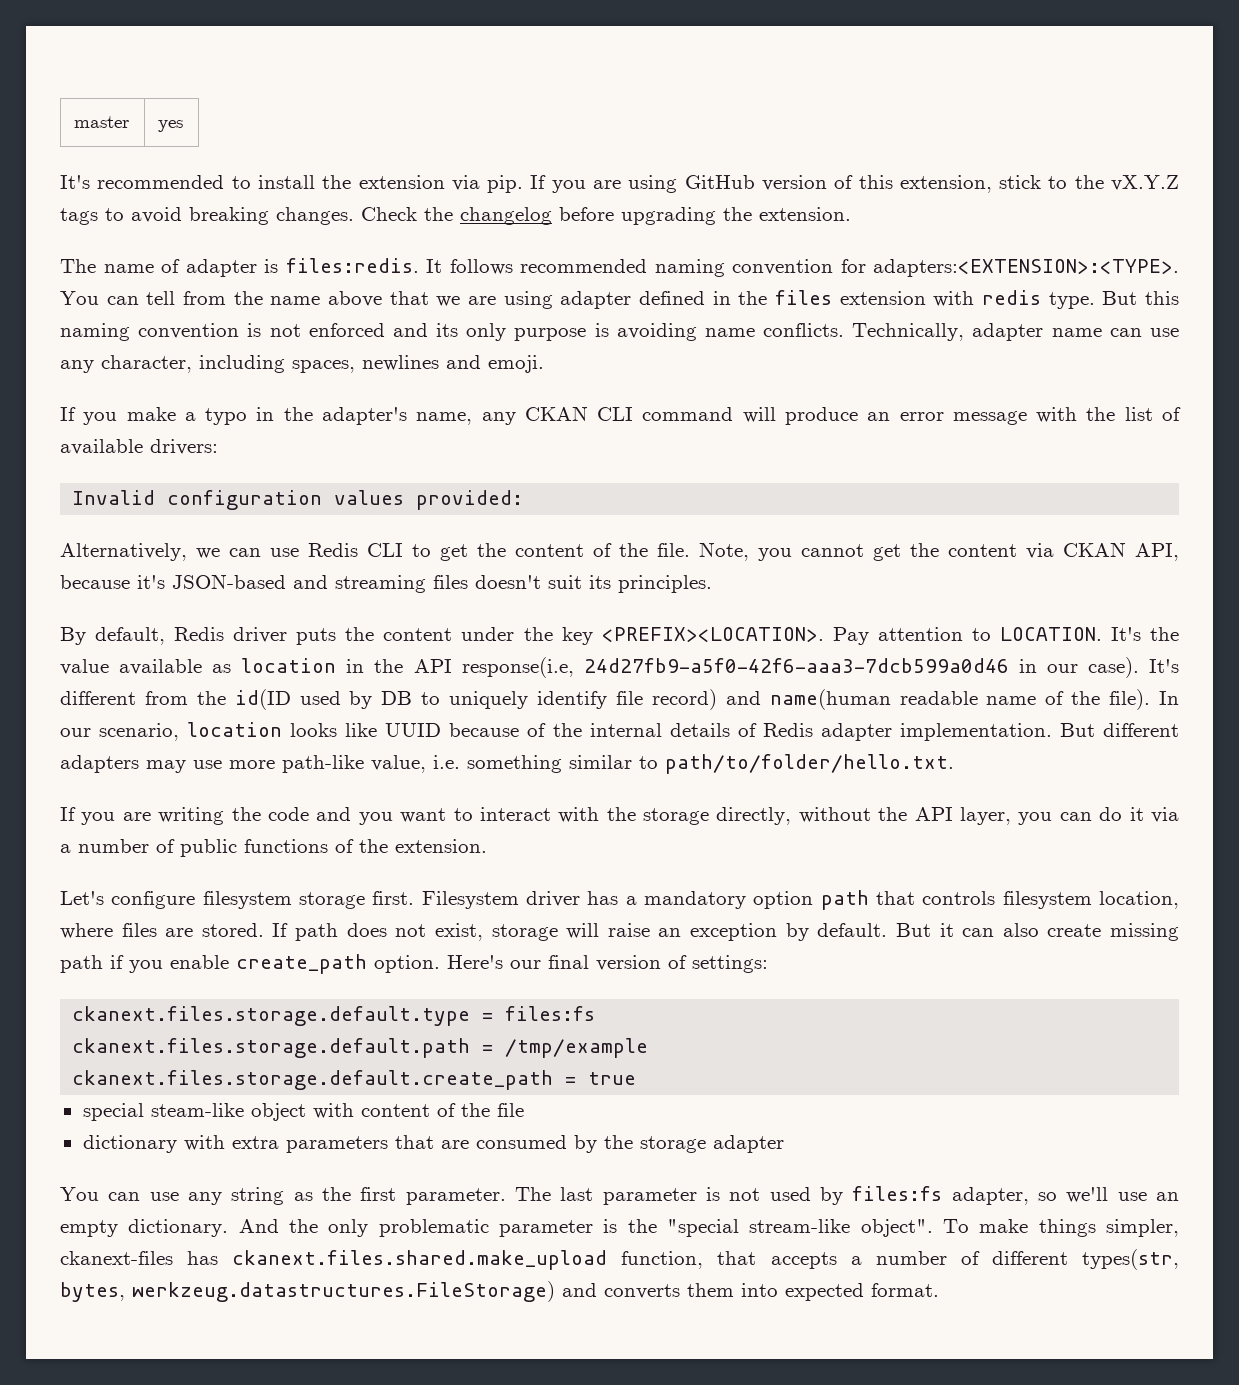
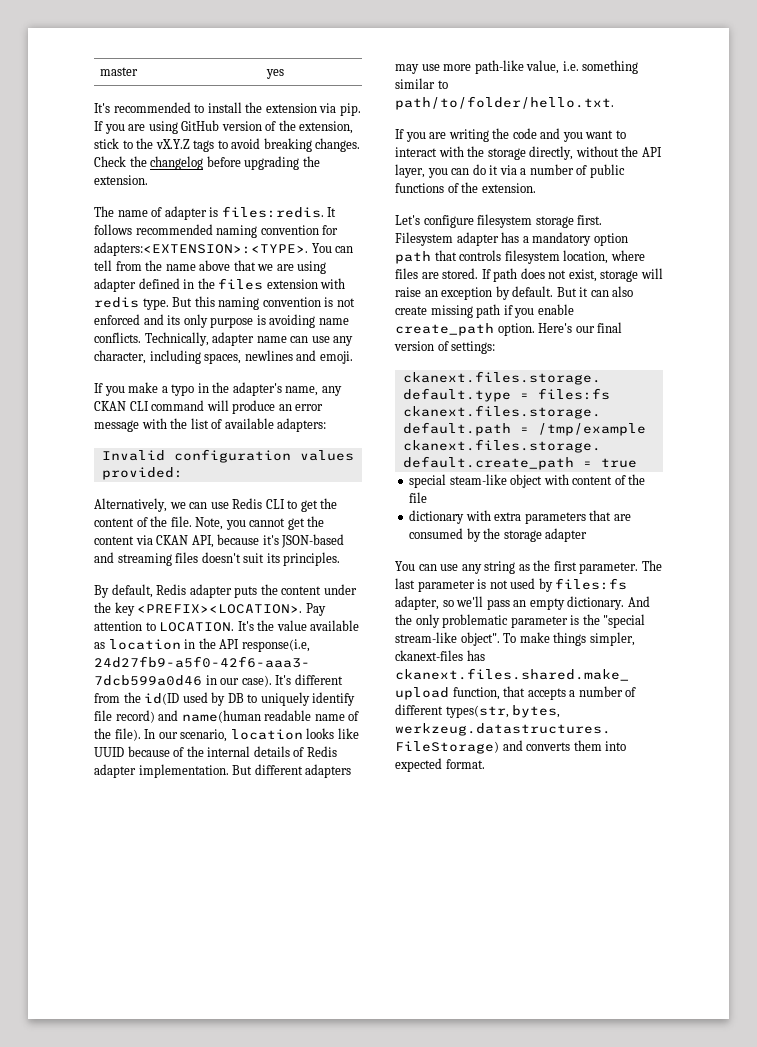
[858,175,893,189] this -> [278,120,296,131] the
[150,439,218,455] drivers: -> [277,418,327,432] adapters:
[233,627,288,643] driver -> [189,584,232,598] adapter
[526,891,580,907] driver -> [456,232,499,246] adapter
[1117,1192,1147,1201] use -> [486,599,510,610] pass

